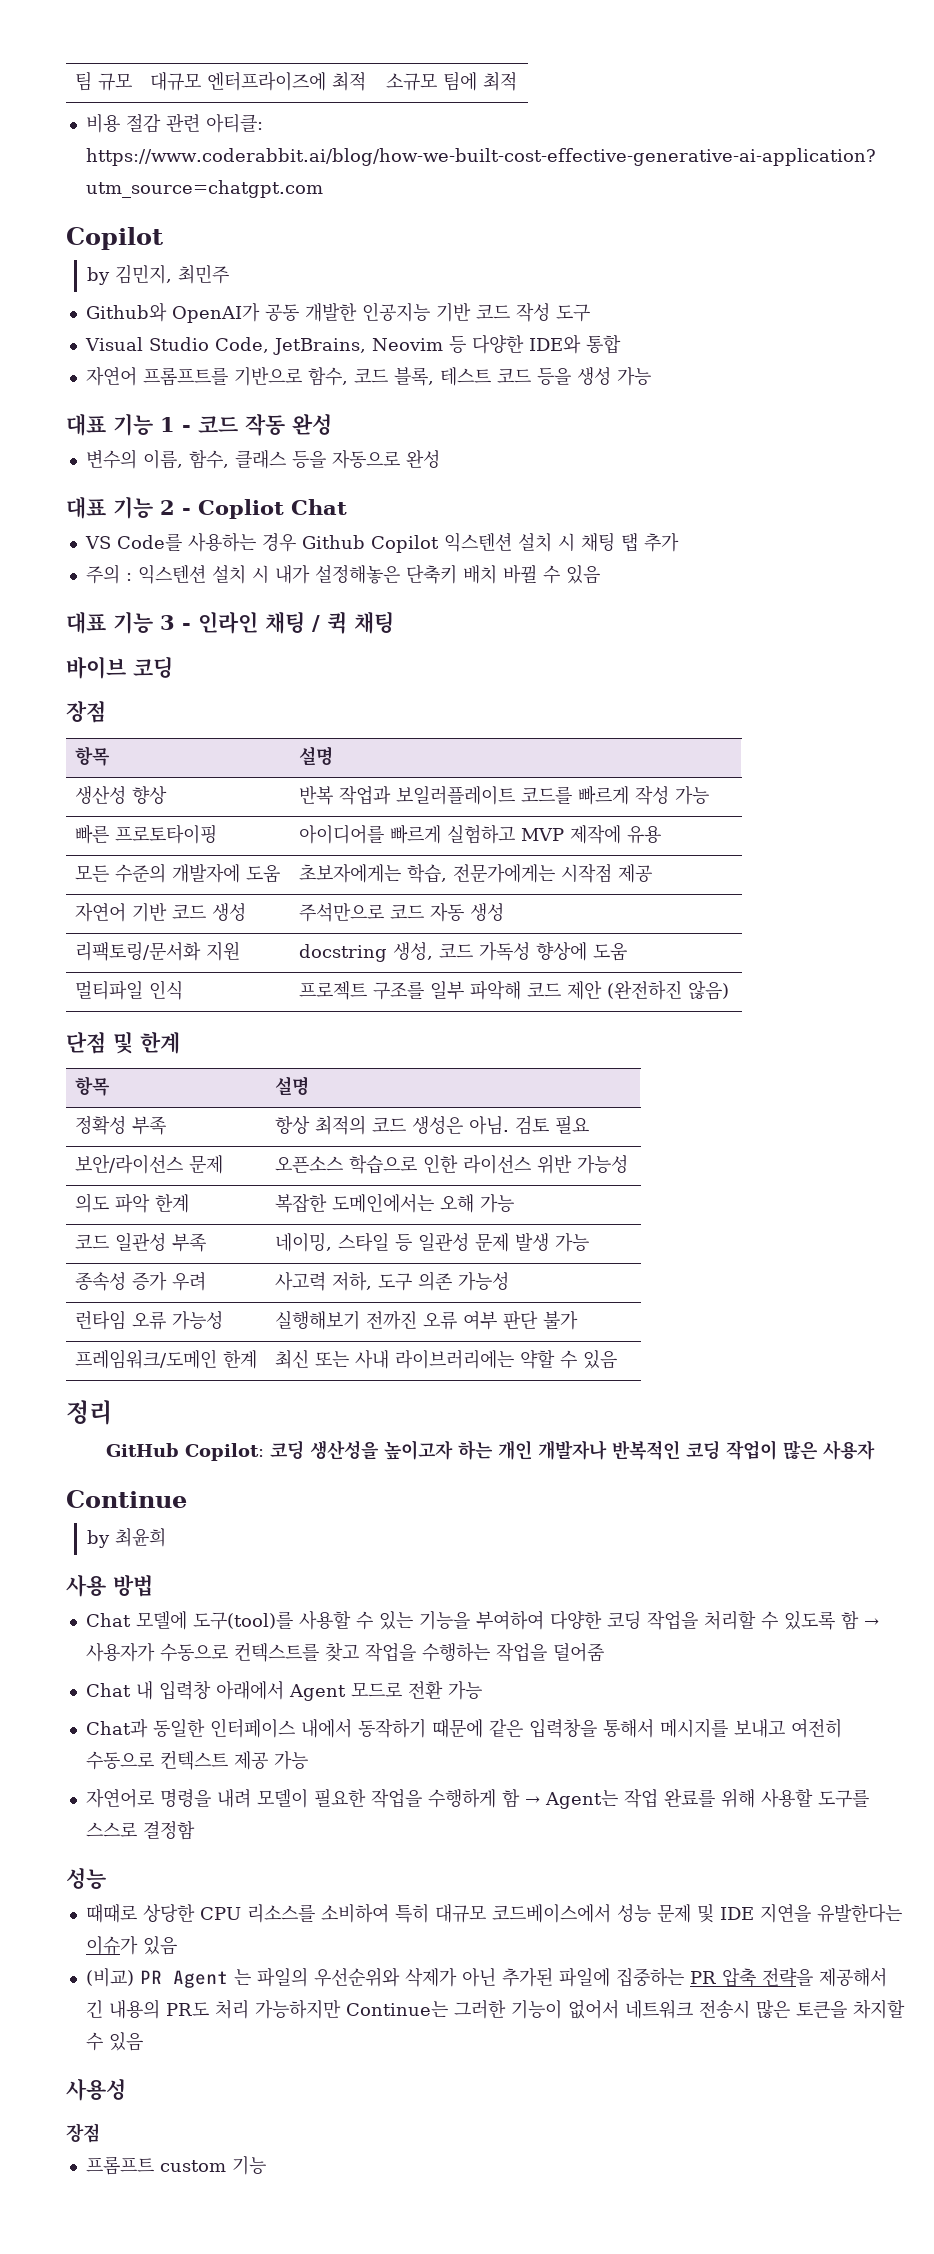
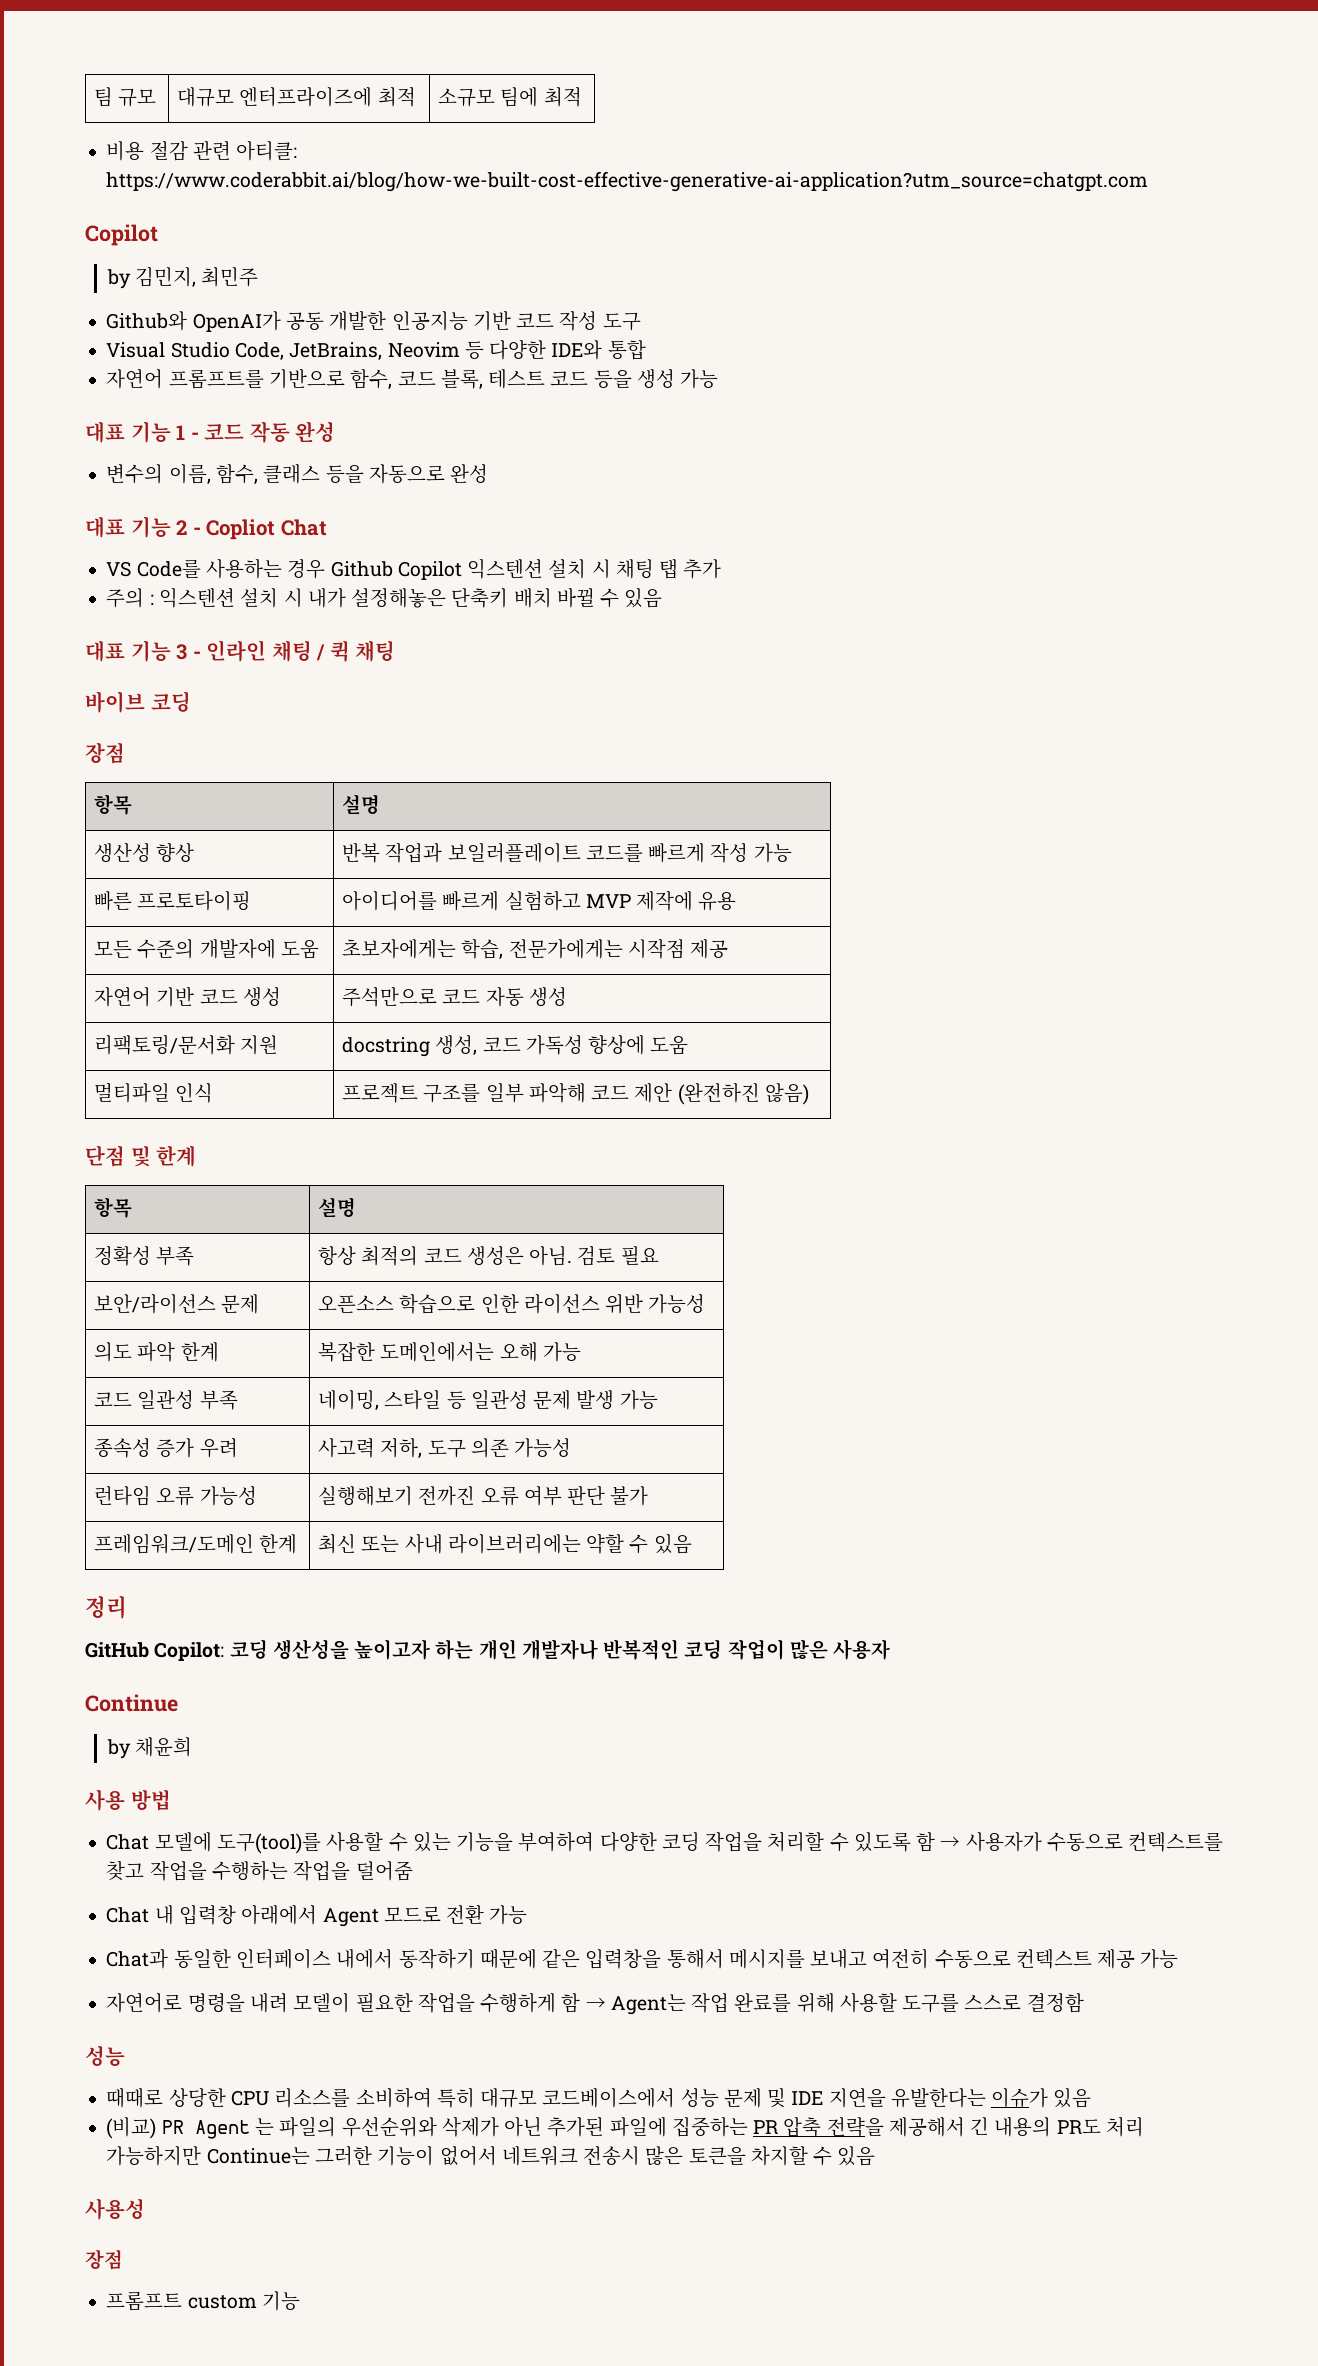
[115,1528,167,1547] 최윤희 -> [134,1737,192,1757] 채윤희

